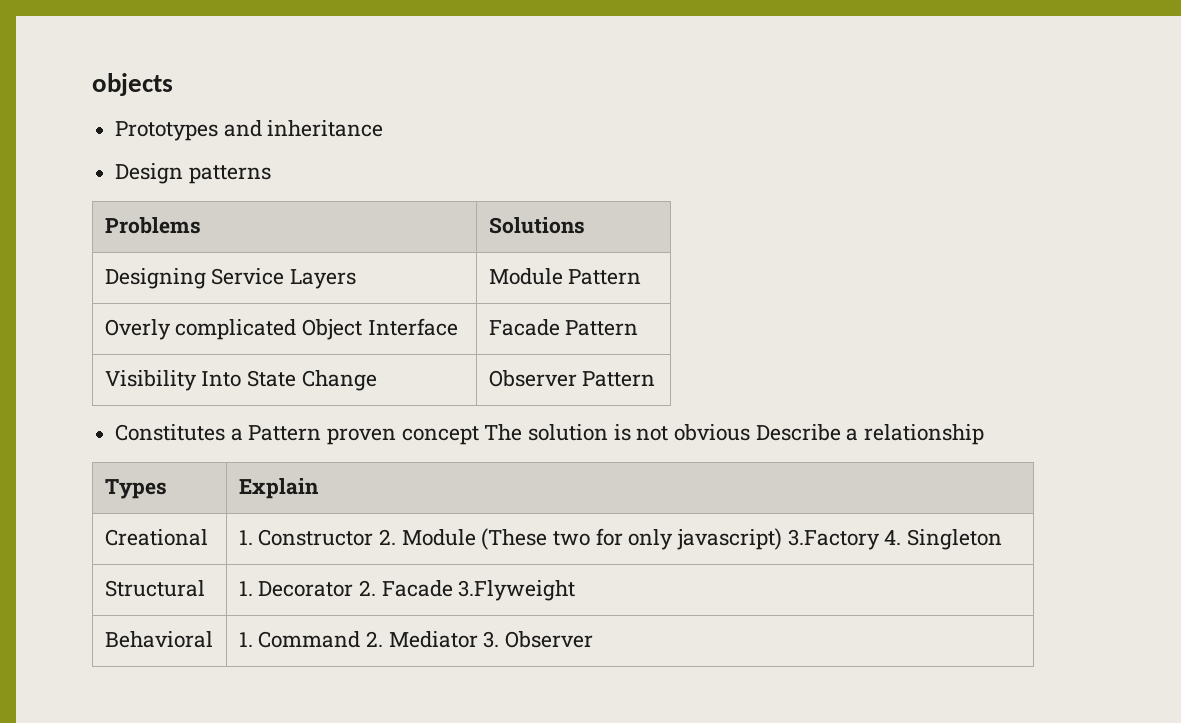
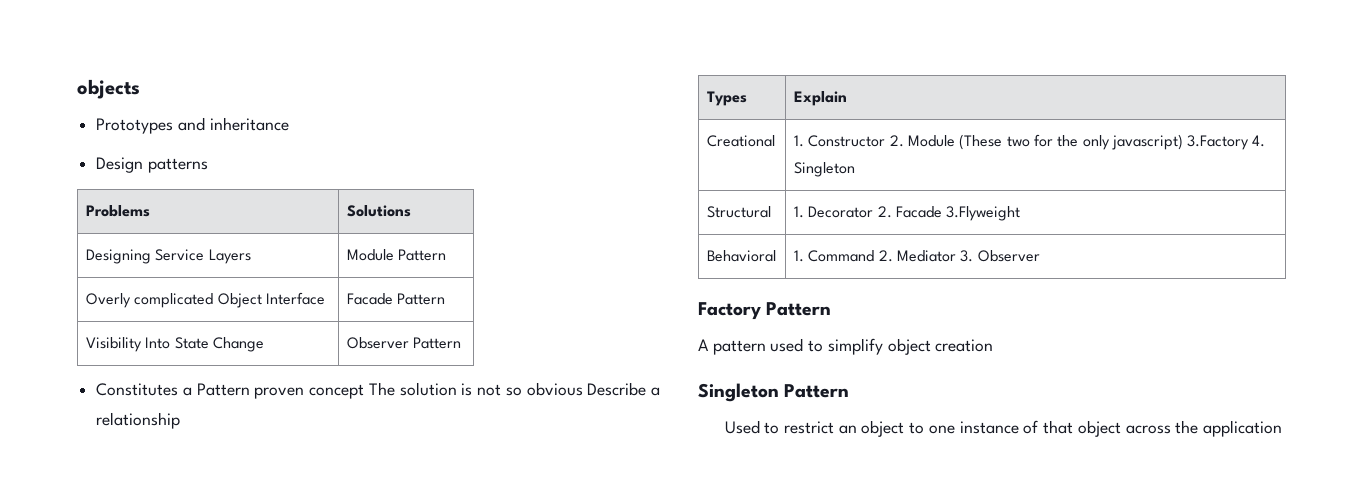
(669, 433) none -> [505,387,522,396] so
(623, 537) none -> [1057,135,1079,147] the
(593, 639) none -> [698,302,832,320] [698,338,994,355] [698,383,850,402] [724,420,1282,437] // Factory Pattern // A pattern used to simplify object creation // Singleton Pattern // Used to restrict an object to one instance of that object across the application

